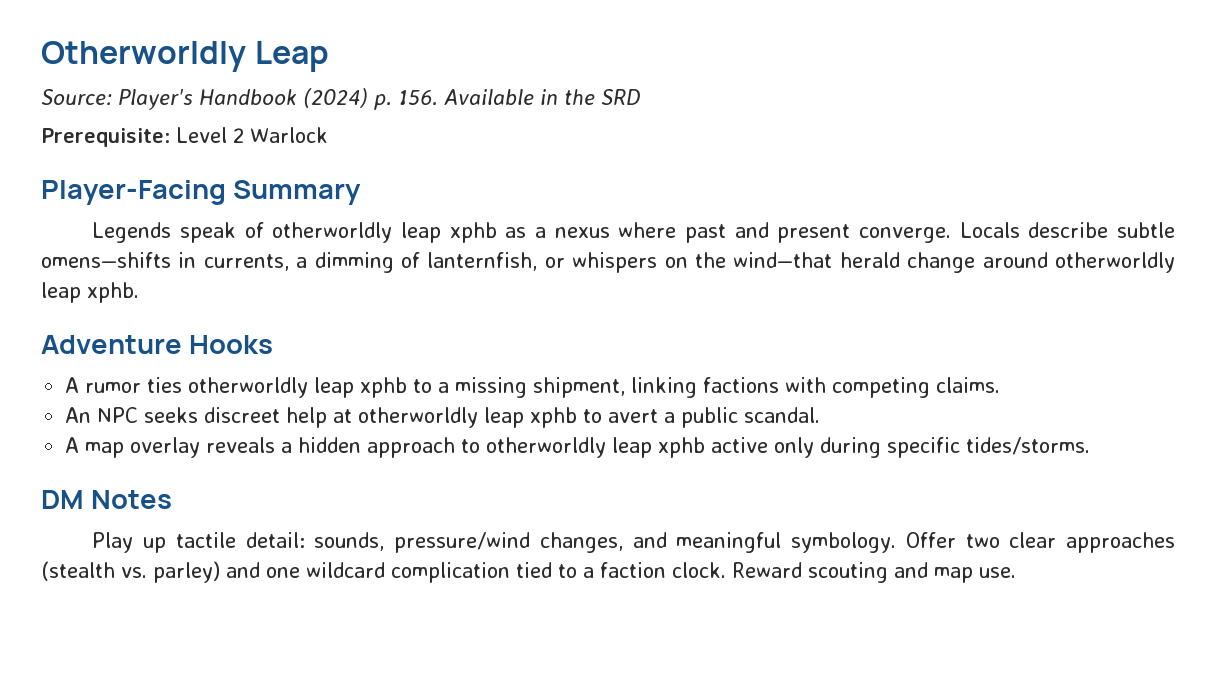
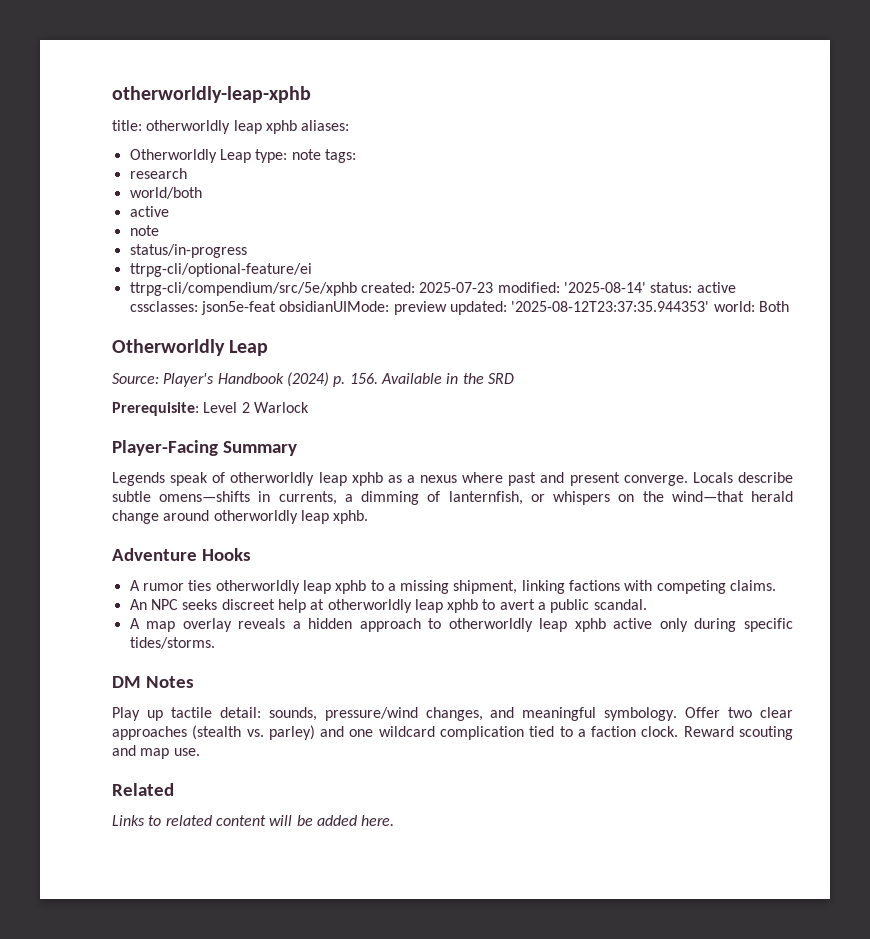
(41, 56) none -> [112,86,311,103] [112,120,350,134] [129,149,356,163] [129,168,187,179] [129,187,202,199] [129,206,169,217] [129,225,159,236] [129,244,247,258] [129,263,312,277] [129,282,736,296] [129,301,789,315] otherworldly-leap-xphb // title: otherworldly leap xphb aliases: // Otherworldly Leap type: note tags: // research // world/both // active // note // status/in-progress // ttrpg-cli/optional-feature/ei // ttrpg-cli/compendium/src/5e/xphb created: 2025-07-23 modified: '2025-08-14' status: active cssclasses: json5e-feat obsidianUIMode: preview updated: '2025-08-12T23:37:35.944353' world: Both //
(1016, 572) none -> [112,783,174,796] [112,815,395,826] // Related // Links to related content will be added here.

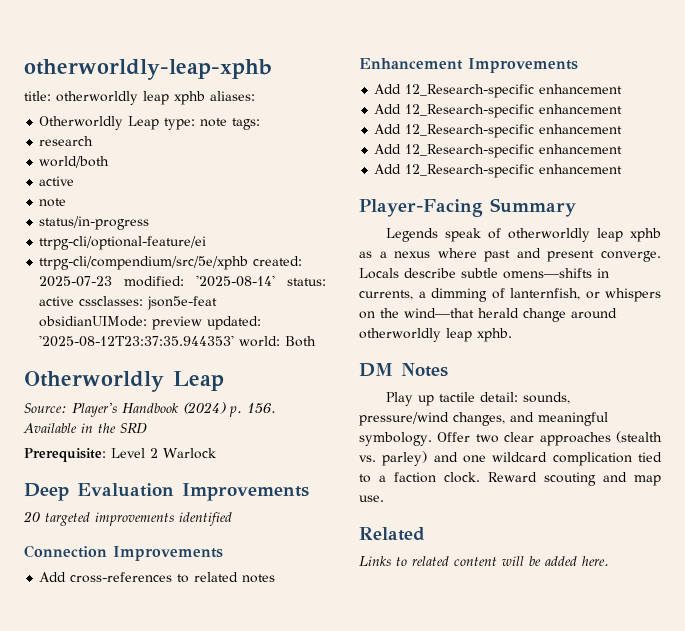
(309, 407) none -> [24,483,309,501] [23,511,232,526] [24,545,223,561] [39,572,276,583] [359,58,578,73] [374,84,623,98] [374,104,623,118] [374,124,623,138] [374,144,623,158] [374,164,623,178] // Deep Evaluation Improvements // 20 targeted improvements identified // Connection Improvements // Add cross-references to related notes // Enhancement Improvements // Add 12_Research-specific enhancement // Add 12_Research-specific enhancement // Add 12_Research-specific enhancement // Add 12_Research-specific enhancement // Add 12_Research-specific enhancement
[112,548,251,561] [129,580,777,594] [129,599,647,613] [129,618,793,632] [129,637,215,649] // Adventure Hooks // A rumor ties otherworldly leap xphb to a missing shipment, linking factions with competing claims. // An NPC seeks discreet help at otherworldly leap xphb to avert a public scandal. // A map overlay reveals a hidden approach to otherworldly leap xphb active only during specific tides/storms. -> (512, 335) none

